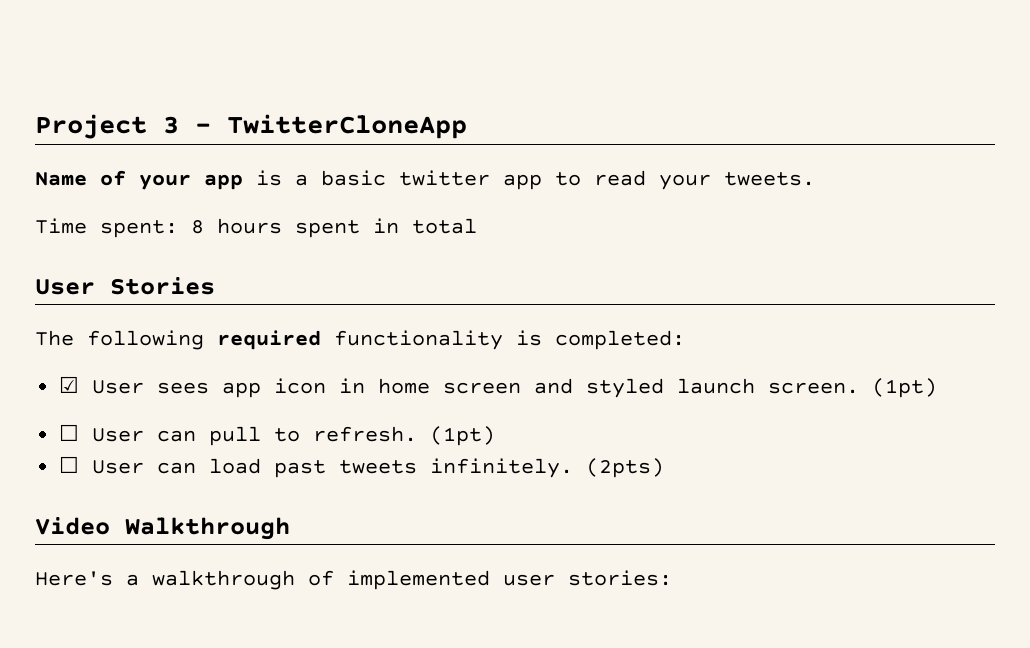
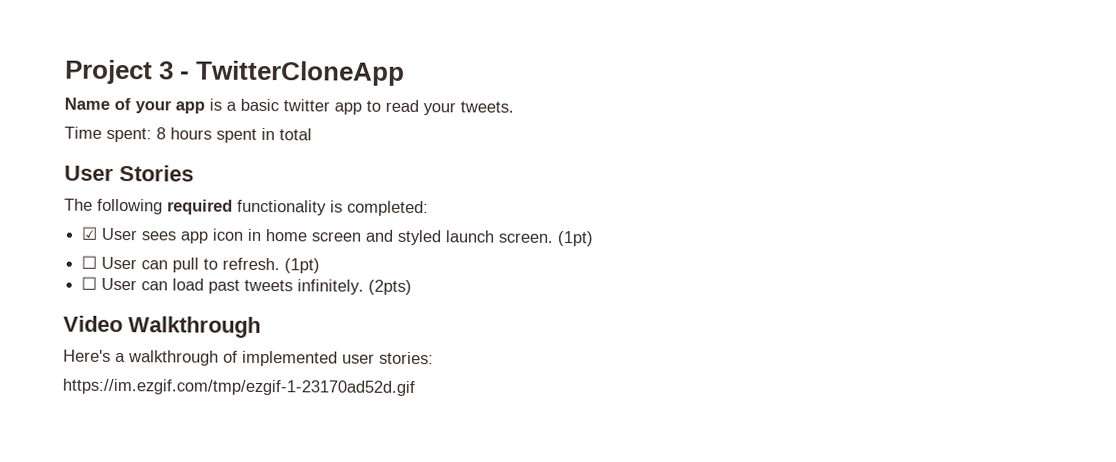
(672, 578) none -> [62,378,415,397] // https://im.ezgif.com/tmp/ezgif-1-23170ad52d.gif

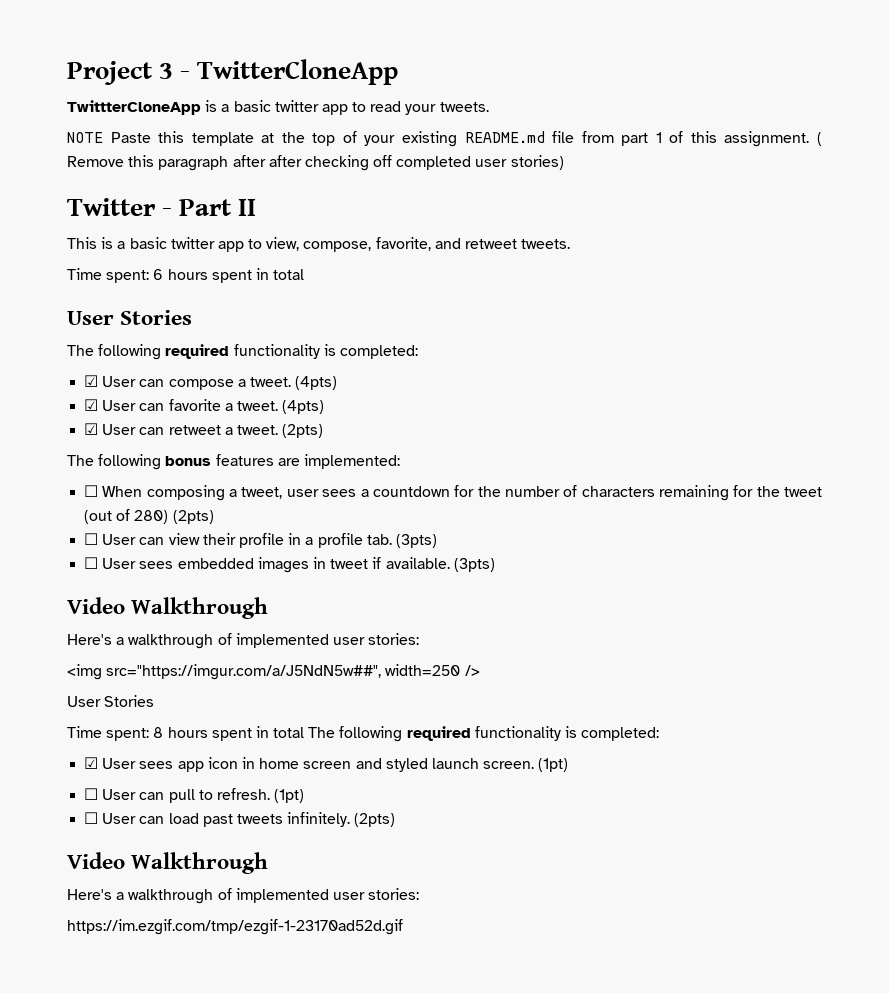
[64,97,205,114] Name of your app -> [67,100,201,115] TwittterCloneApp
[64,126,166,143] // Time spent: 8 -> [67,131,822,147] [67,155,564,171] [67,198,257,216] [67,237,571,252] [67,268,164,283] // NOTE Paste this template at the top of your existing README.md file from part 1 of this assignment. ( Remove this paragraph after after checking off completed user stories) // Twitter - Part II // This is a basic twitter app to view, compose, favorite, and retweet tweets. // Time spent: 6
(429, 208) none -> [84,375,338,390] [84,399,325,414] [84,423,324,438] [67,454,400,470] [84,485,823,501] [84,509,214,524] [84,533,437,548] [84,557,495,573] [67,597,269,619] [67,633,420,649] [67,664,480,680] [67,695,155,707] [67,726,660,742] // ☑ User can compose a tweet. (4pts) // ☑ User can favorite a tweet. (4pts) // ☑ User can retweet a tweet. (2pts) // The following bonus features are implemented: // ☐ When composing a tweet, user sees a countdown for the number of characters remaining for the tweet (out of 280) (2pts) // ☐ User can view their profile in a profile tab. (3pts) // ☐ User sees embedded images in tweet if available. (3pts) // Video Walkthrough // Here's a walkthrough of implemented user stories: // <img src="https://imgur.com/a/J5NdN5w##", width=250 /> // User Stories // Time spent: 8 hours spent in total The following required functionality is completed:

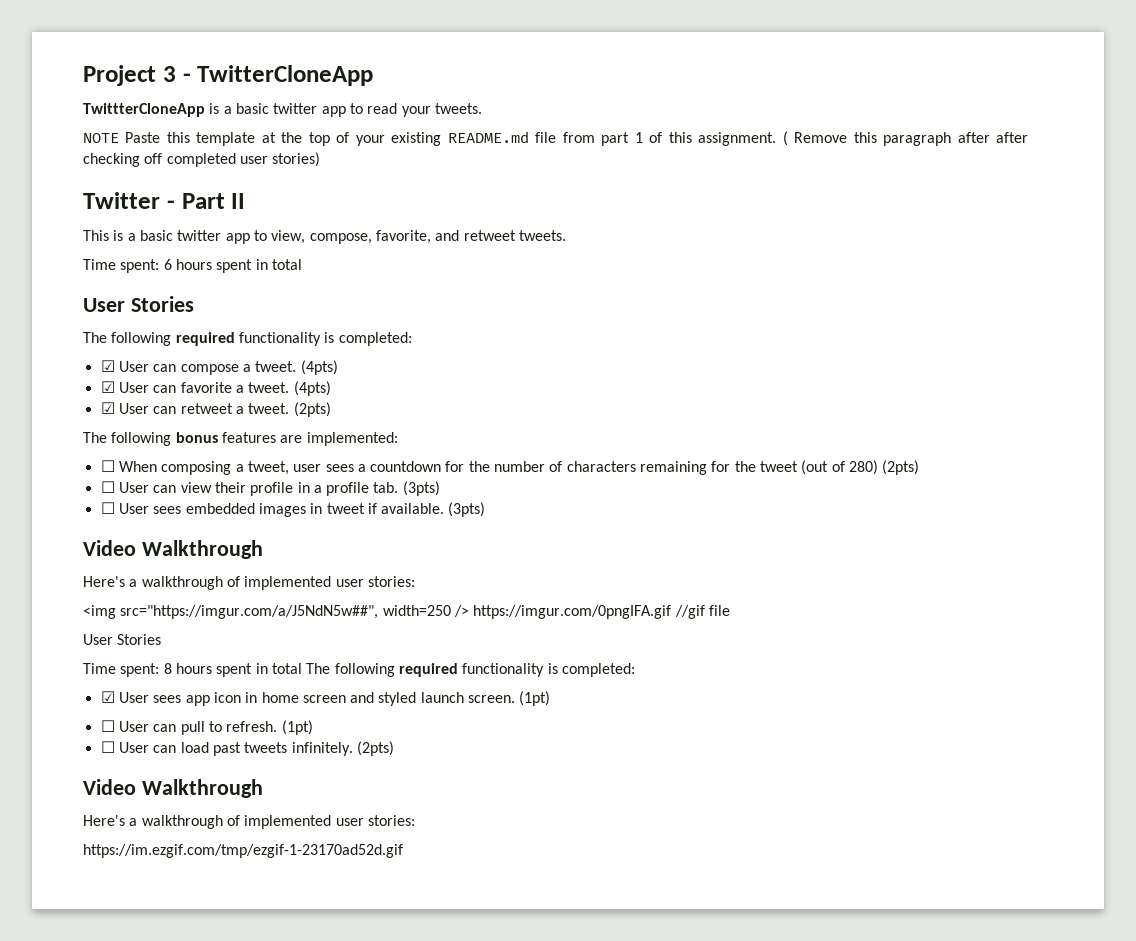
(480, 670) none -> [473,605,730,619] https://imgur.com/0pngIFA.gif //gif file

